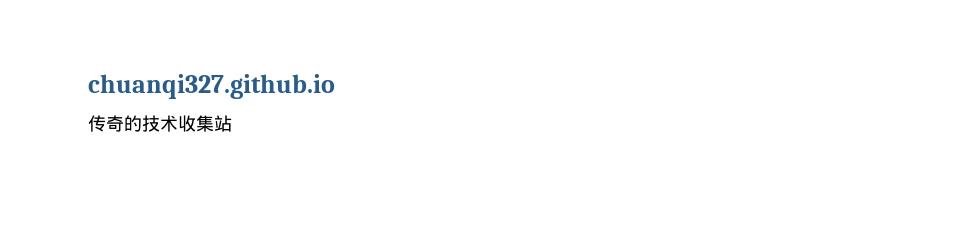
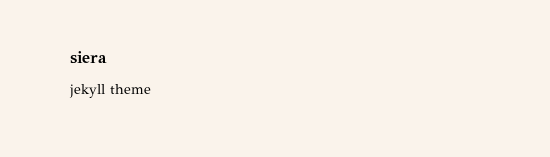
[88,74,335,99] [88,115,232,132] chuanqi327.github.io // 传奇的技术收集站 -> [70,51,107,64] [69,84,151,98] siera // jekyll theme

